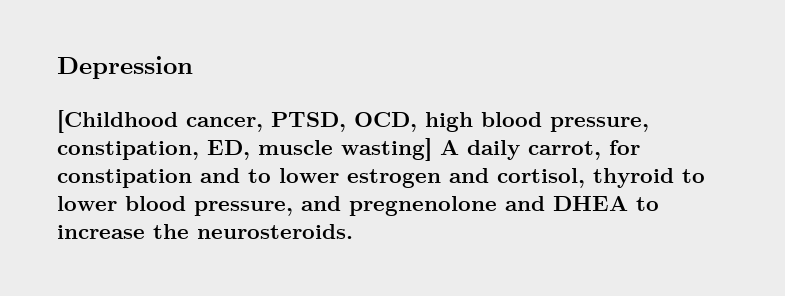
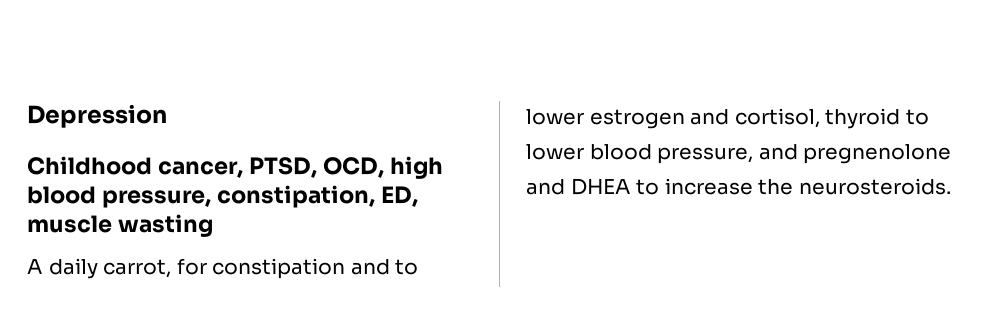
[57,110,178,133] [Childhood -> [27,156,152,175] Childhood
[341,138,432,161] wasting] -> [118,214,214,237] wasting //

